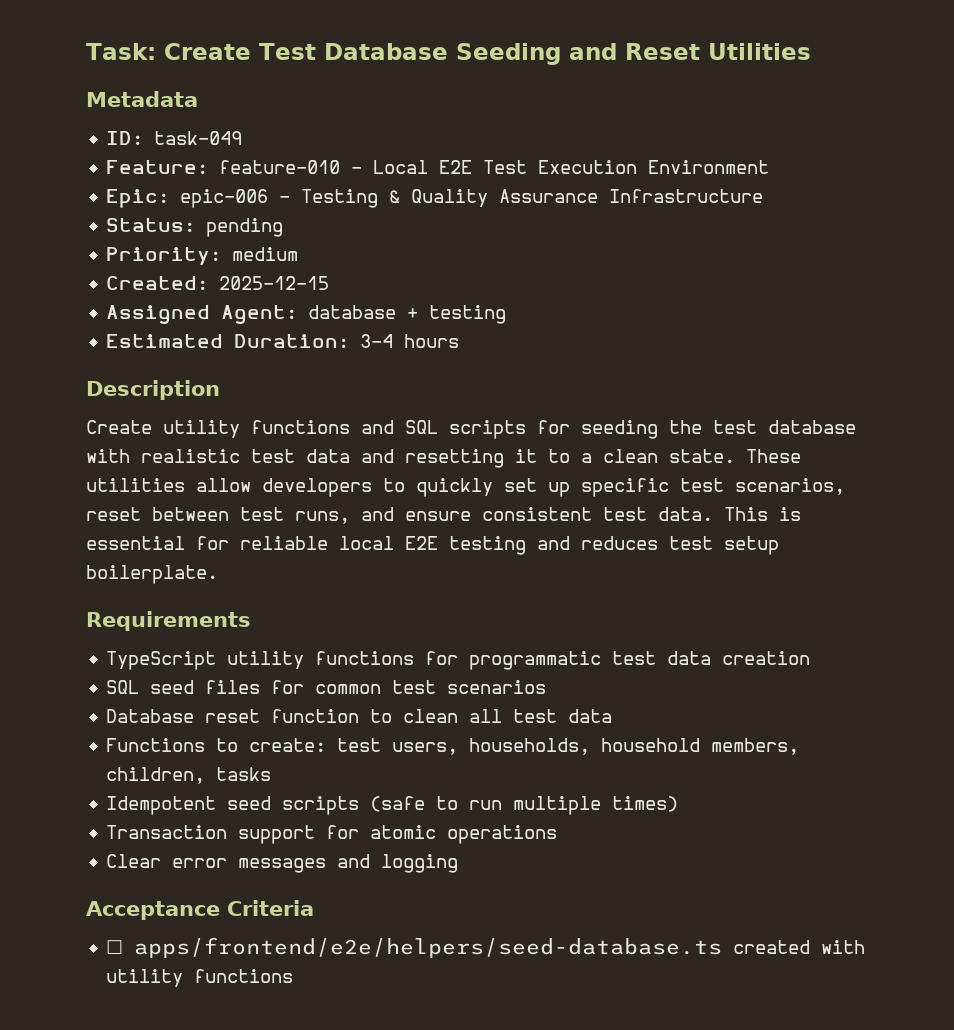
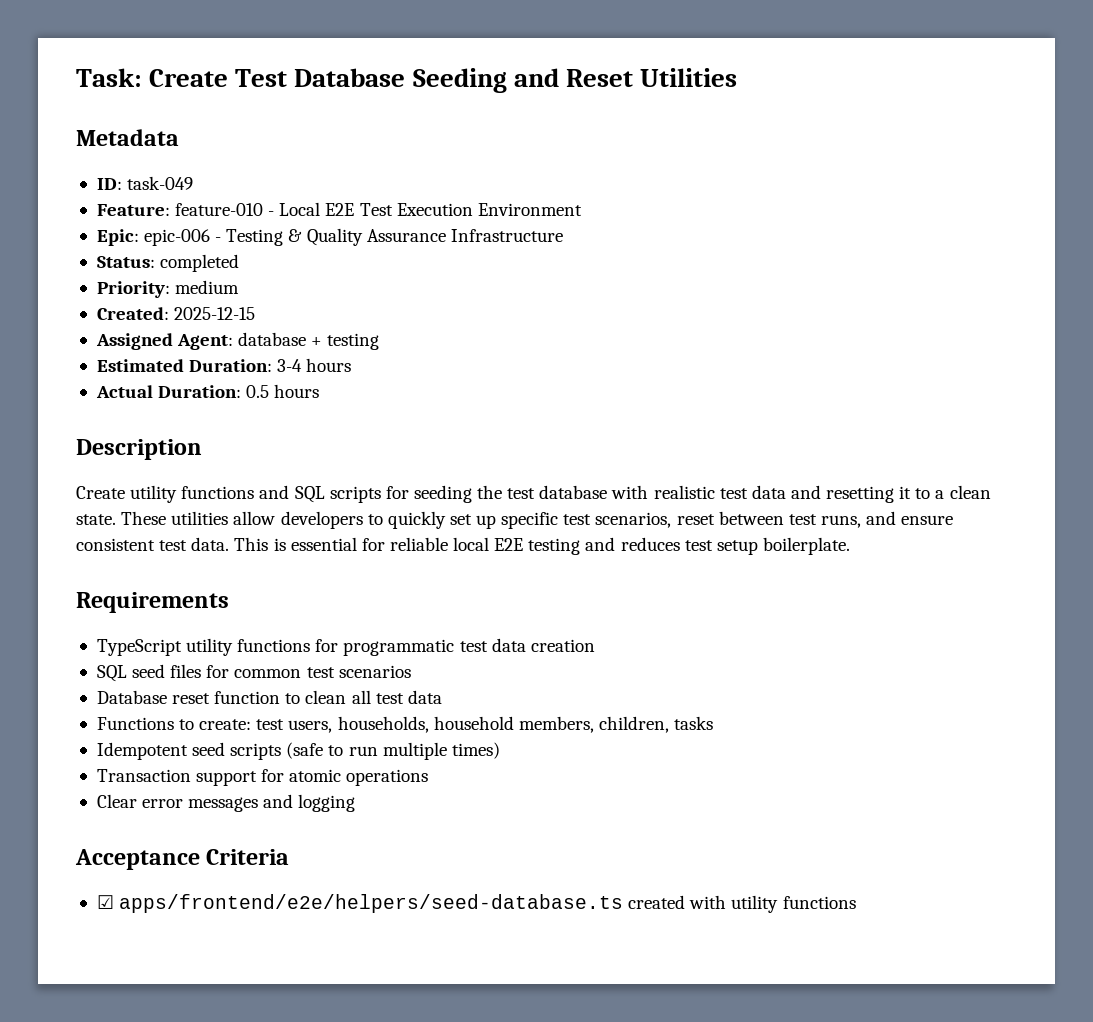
[206,218,284,237] pending -> [160,254,240,272] completed
(460, 341) none -> [95,384,320,398] // Actual Duration: 0.5 hours
[106,940,124,954] ☐ -> [96,895,114,909] ☑

